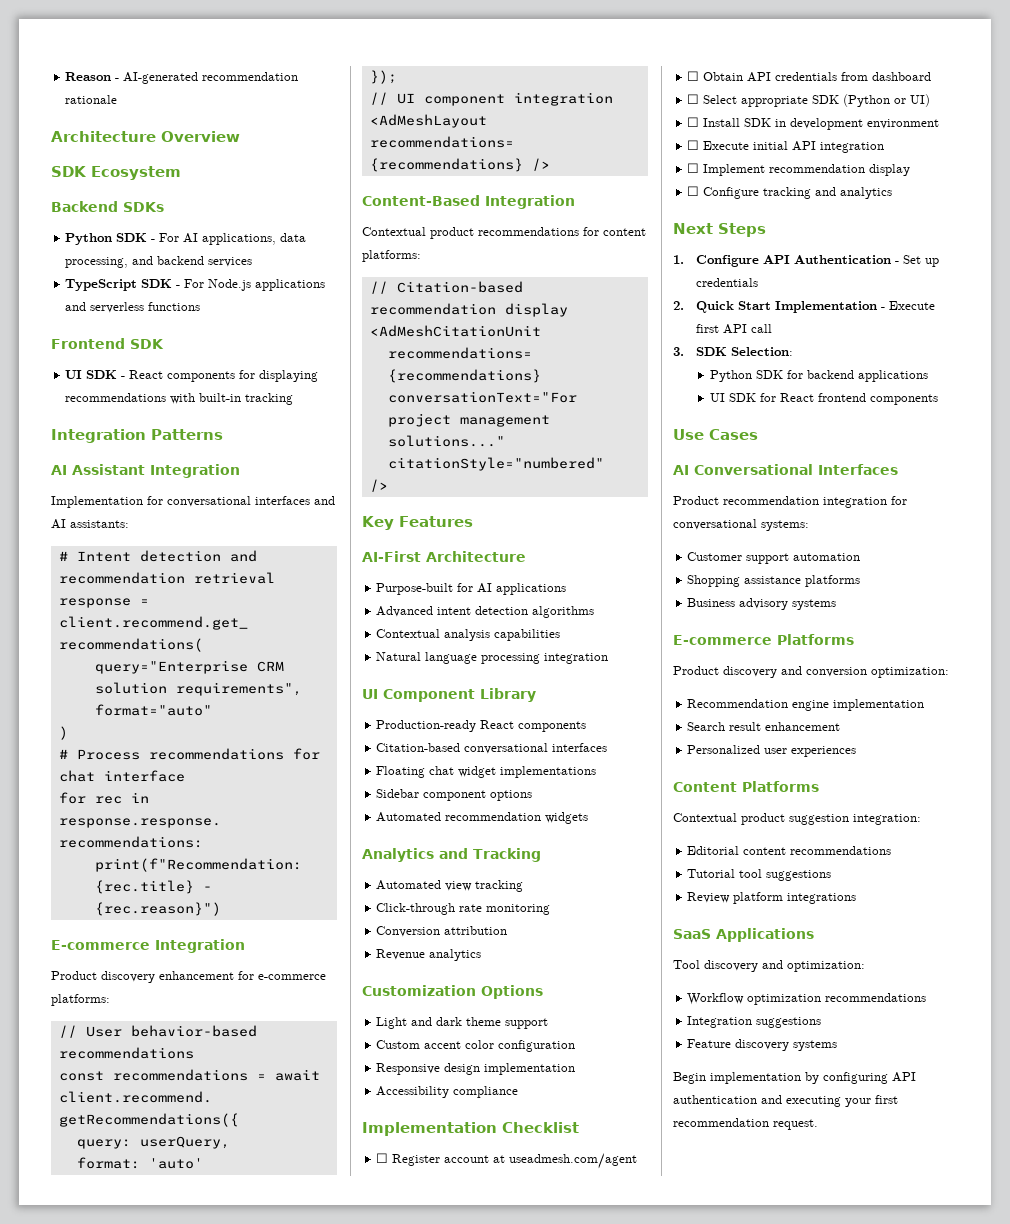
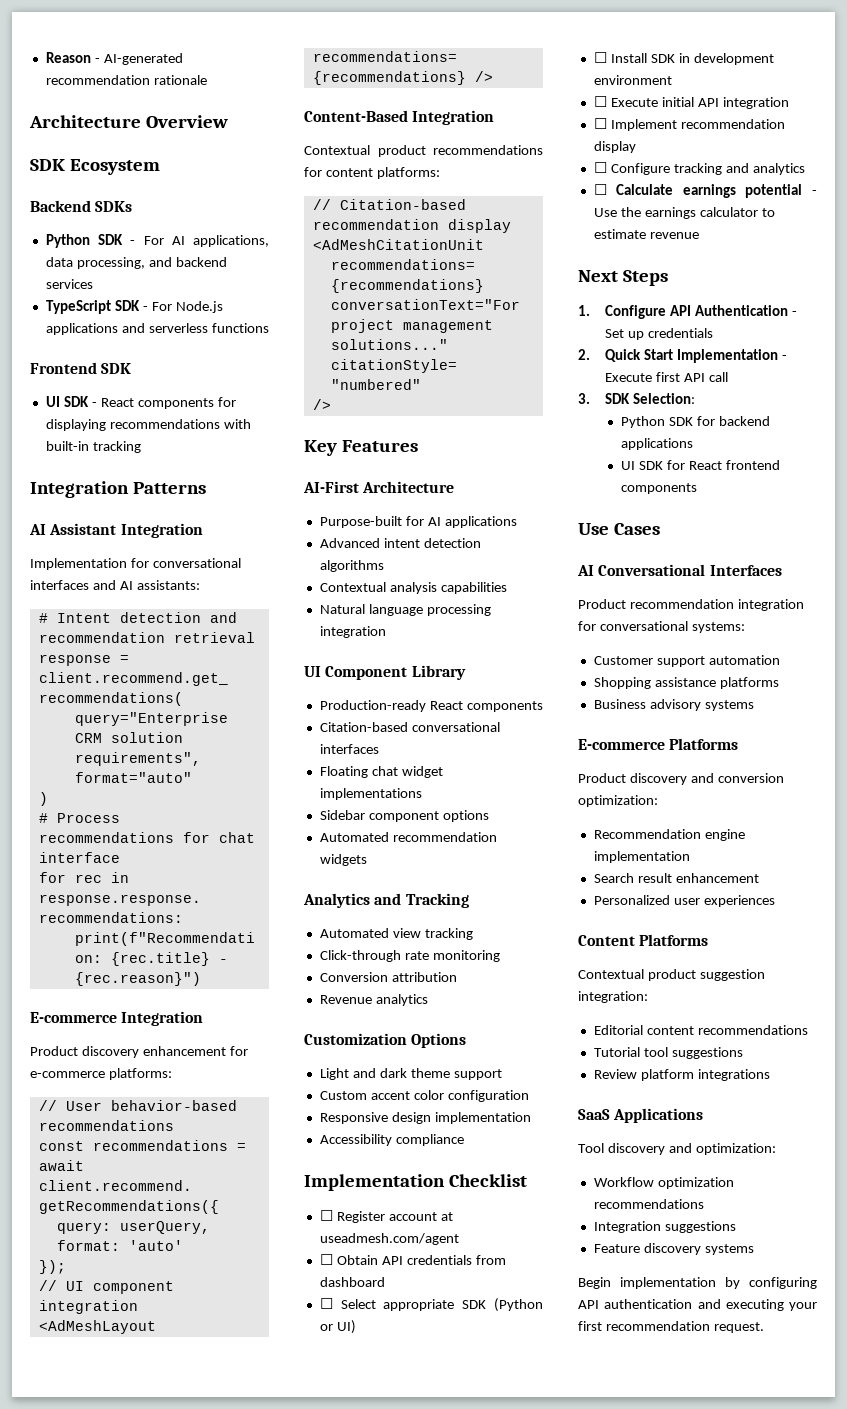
(893, 193) none -> [593,184,817,198] [593,207,775,219] [593,229,699,239] // ☐ Calculate earnings potential - Use the earnings calculator to estimate revenue

